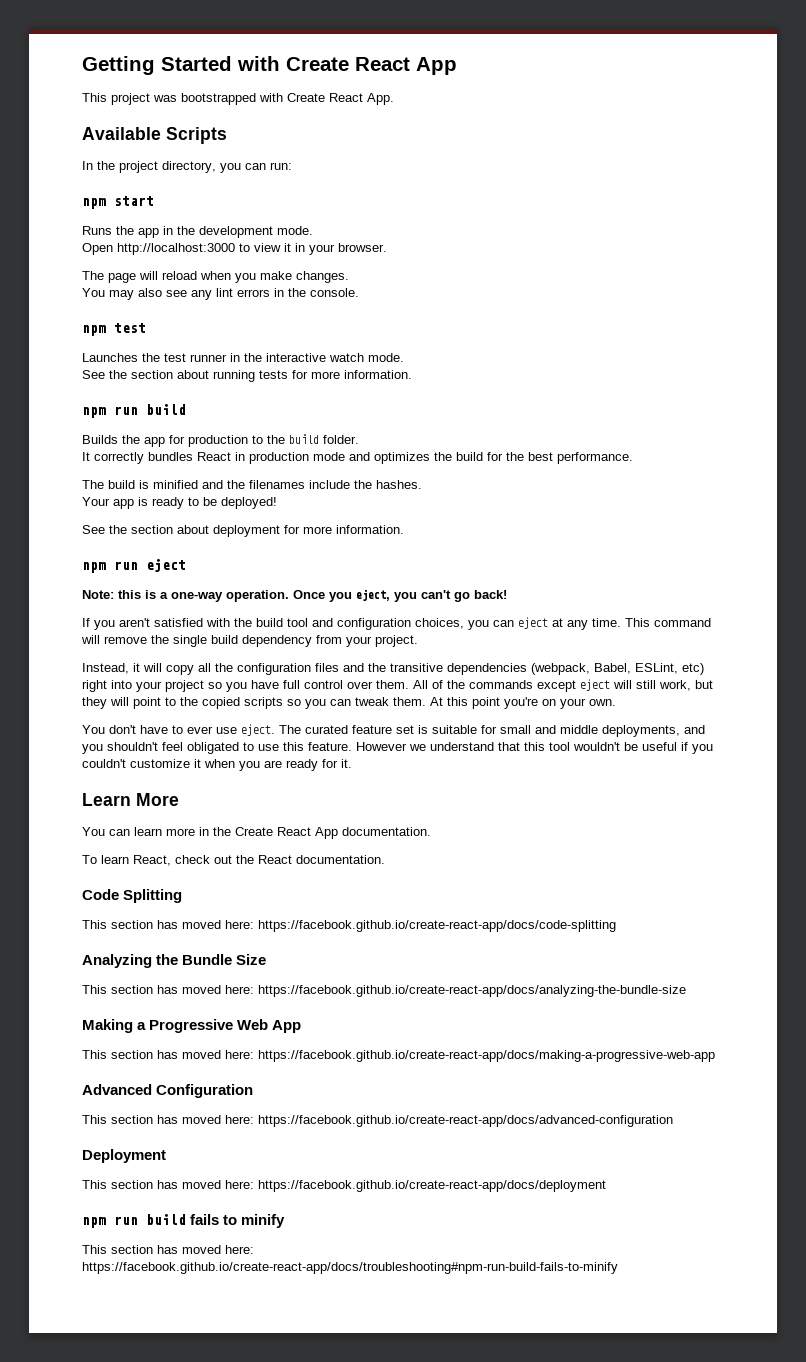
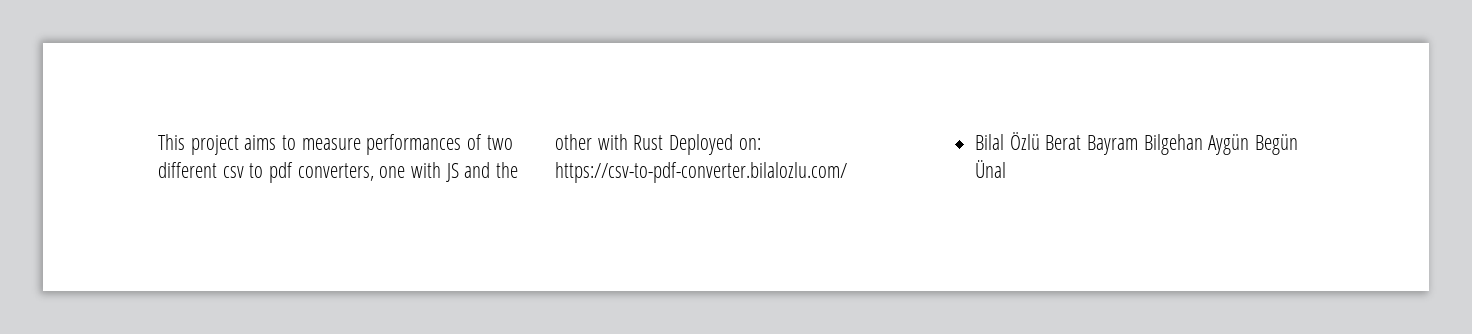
[82,56,457,75] [82,93,394,105] [82,127,227,144] [82,161,292,173] [82,196,154,209] [82,226,313,238] [82,243,387,255] [82,271,349,283] [82,288,359,300] [82,323,146,336] [82,353,404,362] [82,370,412,382] [82,404,186,418] [82,434,359,447] [82,452,633,464] [82,480,422,489] [82,497,277,509] [82,525,404,537] [82,559,186,573] [82,589,507,602] [82,617,711,630] [81,635,418,647] [82,663,704,675] [82,679,713,692] [82,697,616,709] [82,724,705,737] [82,742,713,754] [82,759,352,771] [82,793,179,806] [82,827,431,839] [82,855,385,866] [82,889,183,903] [82,920,616,932] [82,954,267,968] [82,985,686,997] [82,1019,302,1033] [82,1050,715,1062] [82,1084,254,1098] [82,1115,673,1127] [82,1149,166,1163] [82,1180,606,1192] [82,1214,286,1228] [82,1245,254,1254] [82,1262,618,1274] Getting Started with Create React App // This project was bootstrapped with Create React App. // Available Scripts // In the project directory, you can run: // npm start // Runs the app in the development mode. // Open http://localhost:3000 to view it in your browser. // The page will reload when you make changes. // You may also see any lint errors in the console. // npm test // Launches the test runner in the interactive watch mode. // See the section about running tests for more information. // npm run build // Builds the app for production to the build folder. // It correctly bundles React in production mode and optimizes the build for the best performance. // The build is minified and the filenames include the hashes. // Your app is ready to be deployed! // See the section about deployment for more information. // npm run eject // Note: this is a one-way operation. Once you eject, you can't go back! // If you aren't satisfied with the build tool and configuration choices, you can eject at any time. This command will remove the single build dependency from your project. // Instead, it will copy all the configuration files and the transitive dependencies (webpack, Babel, ESLint, etc) right into your project so you have full control over them. All of the commands except eject will still work, but they will point to the copied scripts so you can tweak them. At this point you're on your own. // You don't have to ever use eject. The curated feature set is suitable for small and middle deployments, and you shouldn't feel obligated to use this feature. However we understand that this tool wouldn't be useful if you couldn't customize it when you are ready for it. // Learn More // You can learn more in the Create React App documentation. // To learn React, check out the React documentation. // Code Splitting // This section has moved here: https://facebook.github.io/create-react-app/docs/code-splitting // Analyzing the Bundle Size // This section has moved here: https://facebook.github.io/create-react-app/docs/analyzing-the-bundle-size // Making a Progressive Web App // This section has moved here: https://facebook.github.io/create-react-app/docs/making-a-progressive-web-app // Advanced Configuration // This section has moved here: https://facebook.github.io/create-react-app/docs/advanced-configuration // Deployment // This section has moved here: https://facebook.github.io/create-react-app/docs/deployment // npm run build fails to minify // This section has moved here: https://facebook.github.io/create-react-app/docs/troubleshooting#npm-run-build-fails-to-minify -> [158,134,513,155] [158,162,519,183] [555,134,761,155] [555,162,847,183] [975,132,1299,155] [975,160,1007,178] This project aims to measure performances of two different csv to pdf converters, one with JS and the other with Rust Deployed on: https://csv-to-pdf-converter.bilalozlu.com/ // Bilal Özlü Berat Bayram Bilgehan Aygün Begün Ünal

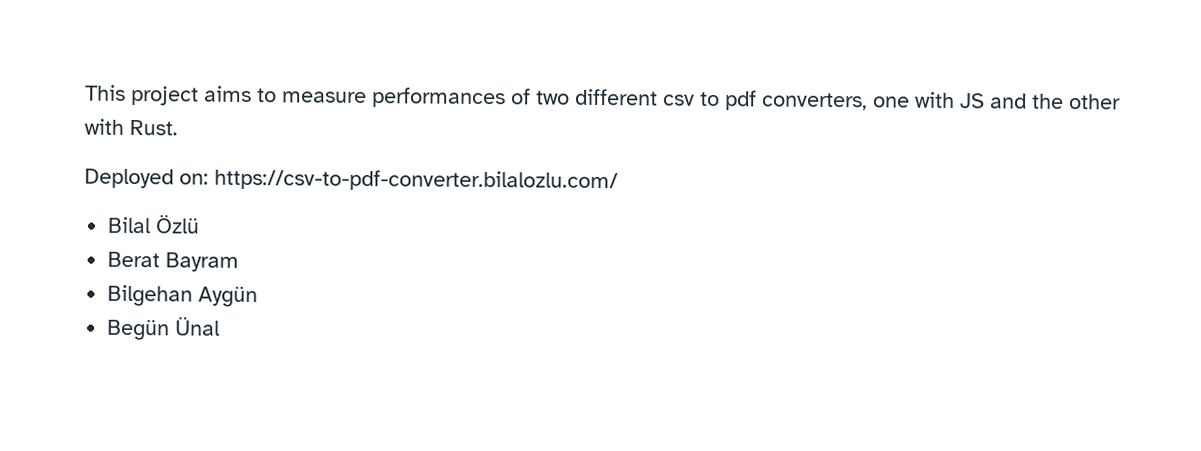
[633,135,664,150] Rust -> [129,119,178,136] Rust. //
(1040, 141) none -> (201, 224) //
(1139, 145) none -> (240, 262) //
(1250, 144) none -> (259, 296) //

